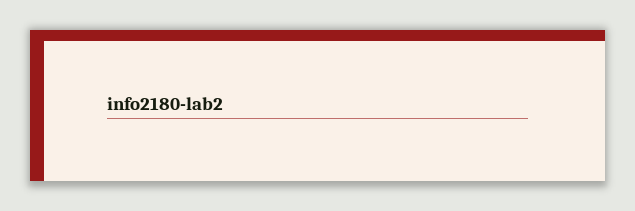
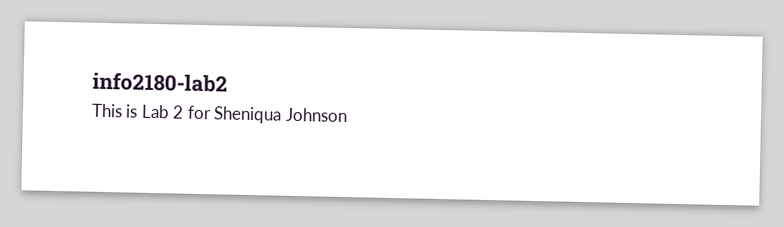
(223, 103) none -> [91,103,348,124] // This is Lab 2 for Sheniqua Johnson

